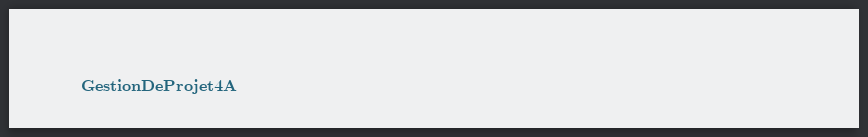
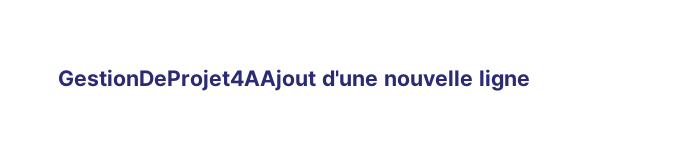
[81,79,237,94] GestionDeProjet4A -> [58,69,530,91] GestionDeProjet4AAjout d'une nouvelle ligne

